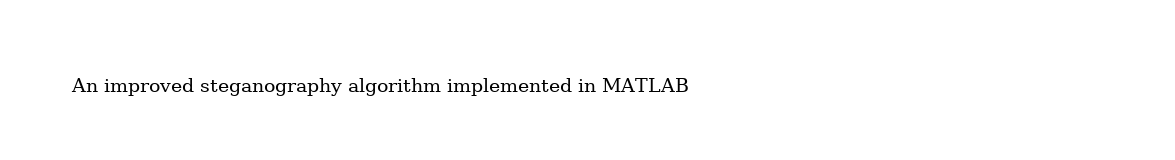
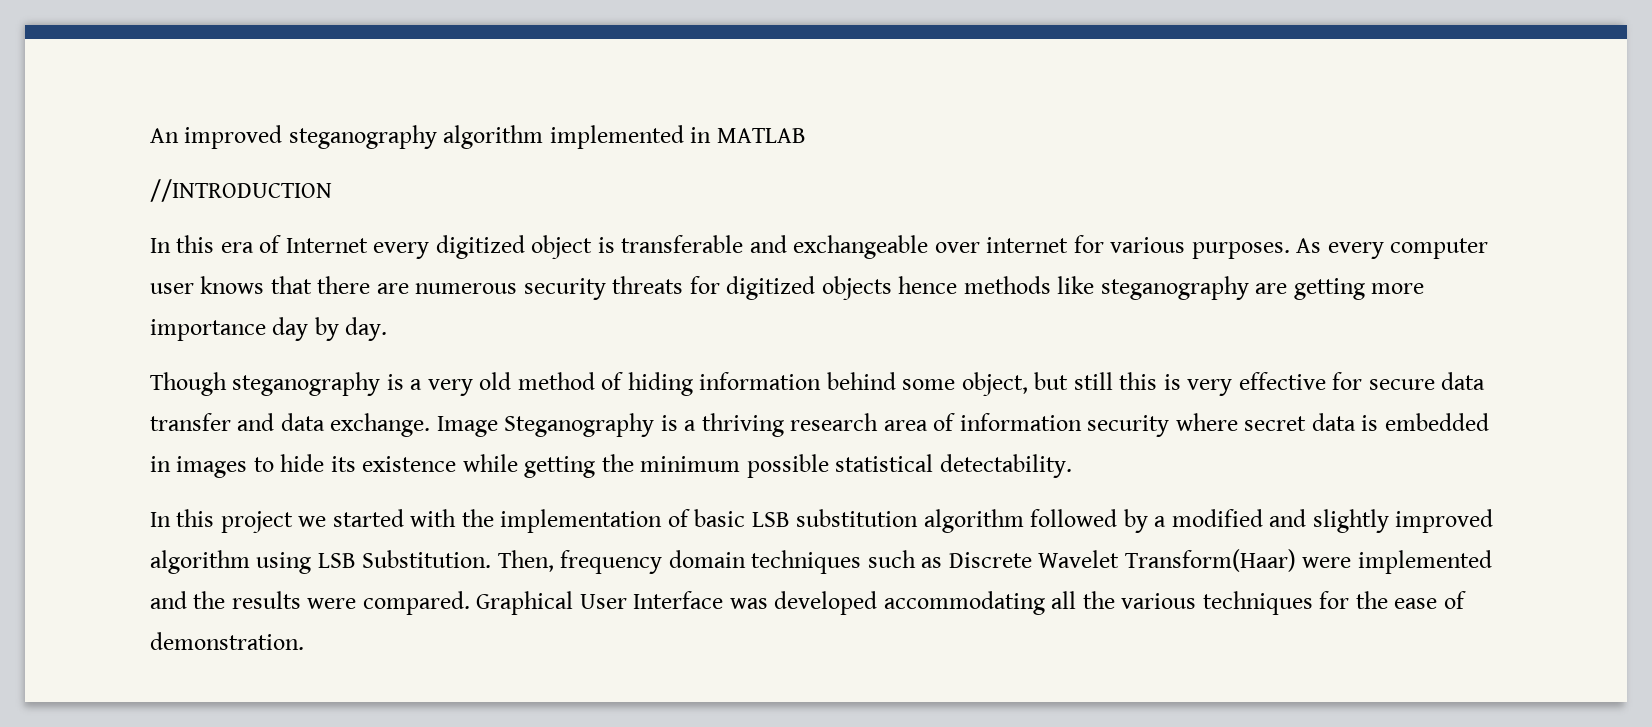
(689, 85) none -> [150,179,332,202] [150,235,1489,259] [150,276,1425,300] [150,317,388,341] [150,372,1486,396] [150,413,1489,437] [150,454,1072,478] [150,509,1494,533] [150,549,1492,574] [150,591,1466,615] [150,632,304,650] // //INTRODUCTION // In this era of Internet every digitized object is transferable and exchangeable over internet for various purposes. As every computer user knows that there are numerous security threats for digitized objects hence methods like steganography are getting more importance day by day. // Though steganography is a very old method of hiding information behind some object, but still this is very effective for secure data transfer and data exchange. Image Steganography is a thriving research area of information security where secret data is embedded in images to hide its existence while getting the minimum possible statistical detectability. // In this project we started with the implementation of basic LSB substitution algorithm followed by a modified and slightly improved algorithm using LSB Substitution. Then, frequency domain techniques such as Discrete Wavelet Transform(Haar) were implemented and the results were compared. Graphical User Interface was developed accommodating all the various techniques for the ease of demonstration.

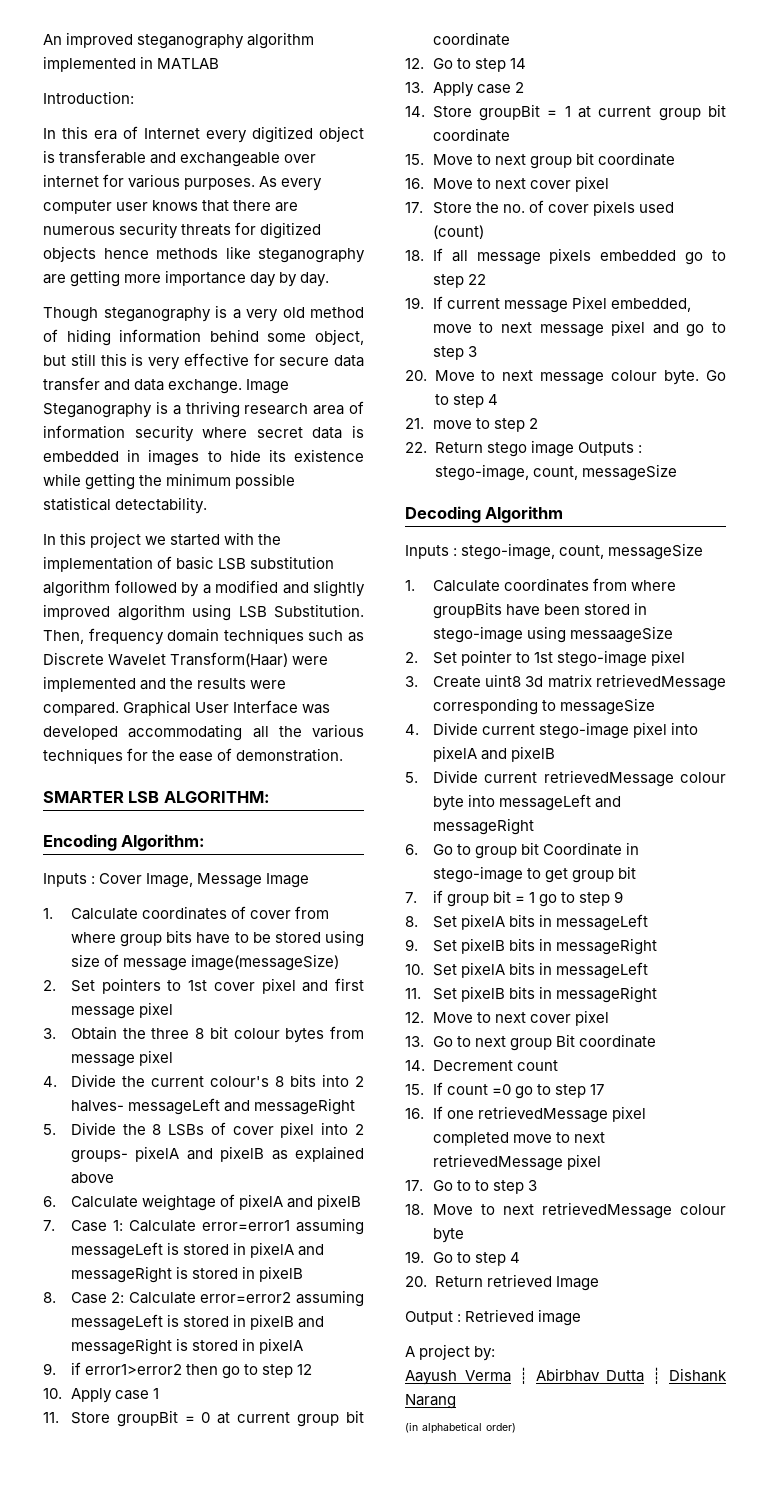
[150,179,332,202] //INTRODUCTION -> [43,91,134,104] Introduction:
(304, 641) none -> [43,791,270,803] [43,834,206,851] [43,873,310,888] [43,906,330,920] [70,930,365,947] [70,954,340,971] [43,978,365,994] [70,1002,173,1019] [43,1026,365,1043] [70,1050,173,1067] [43,1074,364,1087] [70,1098,356,1115] [43,1122,365,1138] [70,1146,364,1163] [70,1172,114,1184] [43,1194,362,1211] [43,1218,364,1235] [70,1242,325,1259] [70,1266,304,1283] [43,1290,364,1307] [70,1314,325,1331] [70,1338,304,1355] [43,1362,313,1379] [43,1388,159,1403] [43,1410,365,1427] [432,32,510,46] [405,58,527,72] [405,82,524,97] [405,104,726,121] [432,128,510,142] [405,152,676,169] [405,176,610,192] [405,200,675,216] [432,225,484,239] [405,248,726,265] [432,274,486,288] [405,296,692,313] [432,320,726,337] [432,346,477,360] [405,370,726,385] [434,394,498,408] [405,418,539,432] [405,440,642,457] [434,464,677,481] [405,506,564,523] [405,543,704,560] [405,578,677,592] [432,602,648,619] [432,626,673,643] [405,650,686,667] [405,674,726,691] [432,698,655,715] [405,722,699,739] [432,746,555,762] [405,770,726,787] [432,794,622,811] [432,818,534,835] [405,842,640,859] [432,866,637,883] [405,890,624,907] [405,914,649,931] [405,938,658,955] [405,962,649,979] [405,986,658,1003] [405,1010,610,1026] [405,1034,657,1051] [405,1060,558,1071] [405,1082,605,1099] [405,1106,647,1123] [432,1132,606,1146] [432,1154,601,1171] [405,1180,538,1194] [405,1202,726,1219] [432,1228,464,1243] [405,1251,521,1266] [405,1274,599,1291] [405,1309,582,1326] [405,1344,496,1361] [405,1367,727,1385] [405,1394,456,1409] [405,1422,517,1434] // SMARTER LSB ALGORITHM: // Encoding Algorithm: // Inputs : Cover Image, Message Image // 1. Calculate coordinates of cover from where group bits have to be stored using size of message image(messageSize) // 2. Set pointers to 1st cover pixel and first message pixel // 3. Obtain the three 8 bit colour bytes from message pixel // 4. Divide the current colour's 8 bits into 2 halves- messageLeft and messageRight // 5. Divide the 8 LSBs of cover pixel into 2 groups- pixelA and pixelB as explained above // 6. Calculate weightage of pixelA and pixelB // 7. Case 1: Calculate error=error1 assuming messageLeft is stored in pixelA and messageRight is stored in pixelB // 8. Case 2: Calculate error=error2 assuming messageLeft is stored in pixelB and messageRight is stored in pixelA // 9. if error1>error2 then go to step 12 // 10. Apply case 1 // 11. Store groupBit = 0 at current group bit coordinate // 12. Go to step 14 // 13. Apply case 2 // 14. Store groupBit = 1 at current group bit coordinate // 15. Move to next group bit coordinate // 16. Move to next cover pixel // 17. Store the no. of cover pixels used (count) // 18. If all message pixels embedded go to step 22 // 19. If current message Pixel embedded, move to next message pixel and go to step 3 // 20. Move to next message colour byte. Go to step 4 // 21. move to step 2 // 22. Return stego image Outputs : stego-image, count, messageSize // Decoding Algorithm // Inputs : stego-image, count, messageSize // 1. Calculate coordinates from where groupBits have been stored in stego-image using messaageSize // 2. Set pointer to 1st stego-image pixel // 3. Create uint8 3d matrix retrievedMessage corresponding to messageSize // 4. Divide current stego-image pixel into pixelA and pixelB // 5. Divide current retrievedMessage colour byte into messageLeft and messageRight // 6. Go to group bit Coordinate in stego-image to get group bit // 7. if group bit = 1 go to step 9 // 8. Set pixelA bits in messageLeft // 9. Set pixelB bits in messageRight // 10. Set pixelA bits in messageLeft // 11. Set pixelB bits in messageRight // 12. Move to next cover pixel // 13. Go to next group Bit coordinate // 14. Decrement count // 15. If count =0 go to step 17 // 16. If one retrievedMessage pixel completed move to next retrievedMessage pixel // 17. Go to to step 3 // 18. Move to next retrievedMessage colour byte // 19. Go to step 4 // 20. Return retrieved Image // Output : Retrieved image // A project by: // Aayush Verma ┊ Abirbhav Dutta ┊ Dishank Narang // (in alphabetical order)

